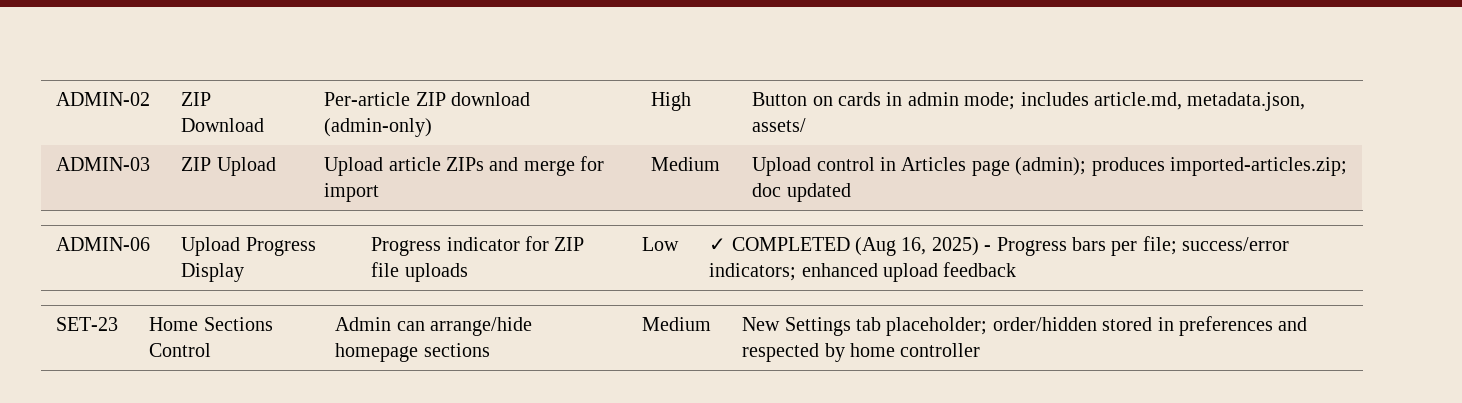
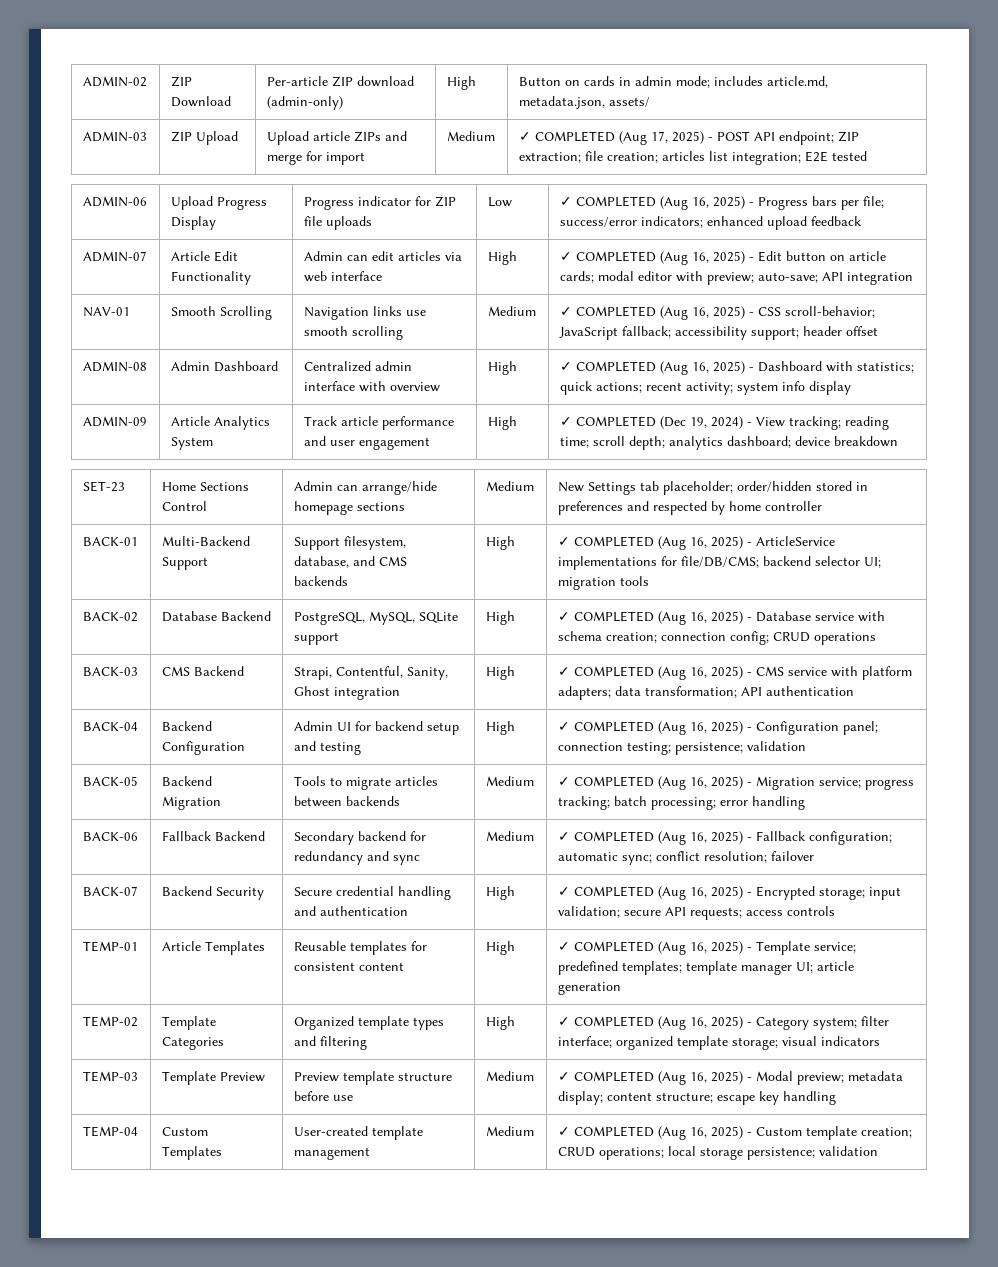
[752,157,1347,176] [752,183,851,202] Upload control in Articles page (admin); produces imported-articles.zip; doc updated -> [518,131,859,145] [518,151,867,165] ✓ COMPLETED (Aug 17, 2025) - POST API endpoint; ZIP extraction; file creation; articles list integration; E2E tested
(1017, 269) none -> [82,251,147,262] [170,251,238,262] [170,271,251,285] [303,251,462,261] [303,271,382,282] [487,251,517,265] [559,251,886,265] [559,271,913,285] [82,307,130,317] [170,306,272,320] [303,306,426,320] [303,326,403,340] [487,306,536,316] [559,306,875,320] [558,326,878,340] [82,361,147,372] [170,361,278,372] [303,361,412,372] [303,381,440,392] [487,361,517,375] [559,361,914,375] [559,381,851,395] [82,416,147,427] [170,416,270,430] [170,437,213,450] [303,416,454,430] [303,436,430,450] [487,416,517,430] [559,416,889,430] [559,436,898,450] // ADMIN-07 | Article Edit Functionality | Admin can edit articles via web interface | High | ✓ COMPLETED (Aug 16, 2025) - Edit button on article cards; modal editor with preview; auto-save; API integration // NAV-01 | Smooth Scrolling | Navigation links use smooth scrolling | Medium | ✓ COMPLETED (Aug 16, 2025) - CSS scroll-behavior; JavaScript fallback; accessibility support; header offset // ADMIN-08 | Admin Dashboard | Centralized admin interface with overview | High | ✓ COMPLETED (Aug 16, 2025) - Dashboard with statistics; quick actions; recent activity; system info display // ADMIN-09 | Article Analytics System | Track article performance and user engagement | High | ✓ COMPLETED (Dec 19, 2024) - View tracking; reading time; scroll depth; analytics dashboard; device breakdown
(981, 350) none -> [82,537,138,546] [161,536,250,546] [161,557,208,570] [293,536,406,550] [293,556,407,568] [293,576,348,586] [485,536,515,550] [557,536,835,550] [557,556,881,570] [557,576,649,590] [82,612,138,622] [161,611,271,622] [293,611,458,625] [293,632,339,645] [485,611,515,625] [557,611,885,625] [557,631,876,645] [82,667,138,676] [161,666,244,676] [293,666,448,680] [293,686,400,700] [485,666,515,680] [557,666,912,680] [557,686,854,700] [82,722,138,731] [161,721,212,731] [161,741,245,755] [293,721,459,735] [293,741,361,755] [485,721,515,735] [557,721,878,735] [557,741,806,755] [82,776,138,786] [161,776,212,786] [161,796,221,810] [293,776,438,790] [293,796,400,807] [485,776,534,786] [557,776,914,790] [557,796,805,810] [82,832,138,841] [161,831,265,841] [293,831,426,845] [293,851,420,865] [485,831,534,841] [557,831,892,845] [557,851,814,865] [82,886,138,896] [161,886,264,900] [293,886,451,900] [293,906,408,916] [485,886,515,900] [557,886,901,900] [557,906,835,920] [82,941,138,952] [161,941,265,955] [293,941,427,955] [293,962,404,971] [485,941,515,955] [557,941,856,955] [557,961,854,975] [557,982,621,995] [82,1016,138,1027] [161,1016,216,1030] [161,1037,224,1050] [293,1016,444,1030] [293,1036,367,1050] [485,1016,515,1030] [557,1016,889,1030] [557,1036,880,1050] [82,1071,138,1082] [161,1071,265,1085] [293,1071,452,1085] [293,1091,353,1101] [485,1071,534,1081] [557,1071,903,1085] [557,1091,836,1105] [82,1126,138,1137] [161,1127,208,1136] [161,1146,222,1160] [293,1126,423,1140] [293,1147,370,1160] [485,1126,534,1136] [557,1126,912,1140] [557,1146,878,1160] // BACK-01 | Multi-Backend Support | Support filesystem, database, and CMS backends | High | ✓ COMPLETED (Aug 16, 2025) - ArticleService implementations for file/DB/CMS; backend selector UI; migration tools // BACK-02 | Database Backend | PostgreSQL, MySQL, SQLite support | High | ✓ COMPLETED (Aug 16, 2025) - Database service with schema creation; connection config; CRUD operations // BACK-03 | CMS Backend | Strapi, Contentful, Sanity, Ghost integration | High | ✓ COMPLETED (Aug 16, 2025) - CMS service with platform adapters; data transformation; API authentication // BACK-04 | Backend Configuration | Admin UI for backend setup and testing | High | ✓ COMPLETED (Aug 16, 2025) - Configuration panel; connection testing; persistence; validation // BACK-05 | Backend Migration | Tools to migrate articles between backends | Medium | ✓ COMPLETED (Aug 16, 2025) - Migration service; progress tracking; batch processing; error handling // BACK-06 | Fallback Backend | Secondary backend for redundancy and sync | Medium | ✓ COMPLETED (Aug 16, 2025) - Fallback configuration; automatic sync; conflict resolution; failover // BACK-07 | Backend Security | Secure credential handling and authentication | High | ✓ COMPLETED (Aug 16, 2025) - Encrypted storage; input validation; secure API requests; access controls // TEMP-01 | Article Templates | Reusable templates for consistent content | High | ✓ COMPLETED (Aug 16, 2025) - Template service; predefined templates; template manager UI; article generation // TEMP-02 | Template Categories | Organized template types and filtering | High | ✓ COMPLETED (Aug 16, 2025) - Category system; filter interface; organized template storage; visual indicators // TEMP-03 | Template Preview | Preview template structure before use | Medium | ✓ COMPLETED (Aug 16, 2025) - Modal preview; metadata display; content structure; escape key handling // TEMP-04 | Custom Templates | User-created template management | Medium | ✓ COMPLETED (Aug 16, 2025) - Custom template creation; CRUD operations; local storage persistence; validation

